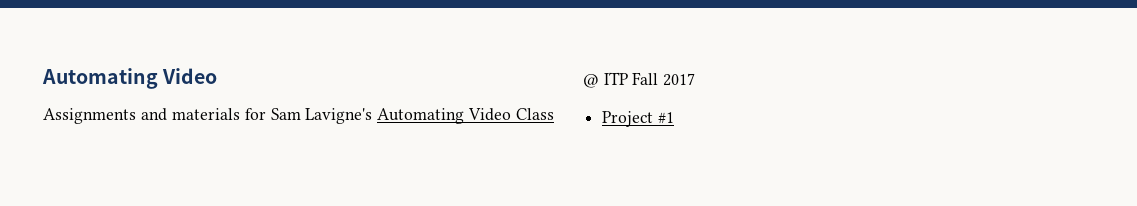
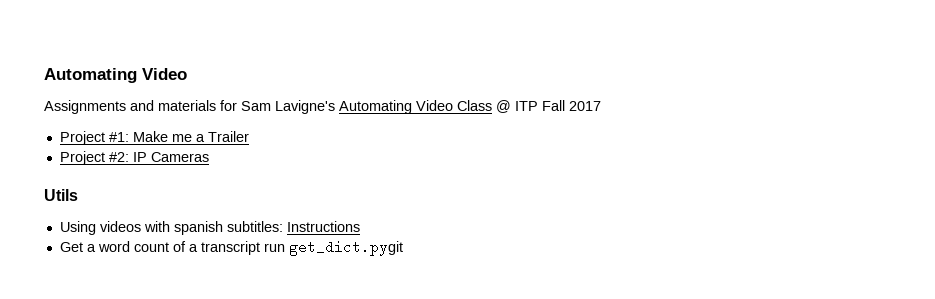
[657,112,674,124] #1 -> [108,131,249,142] [59,151,209,165] [44,189,78,201] [59,221,360,235] [59,240,403,256] #1: Make me a Trailer // Project #2: IP Cameras // Utils // Using videos with spanish subtitles: Instructions // Get a word count of a transcript run get_dict.pygit

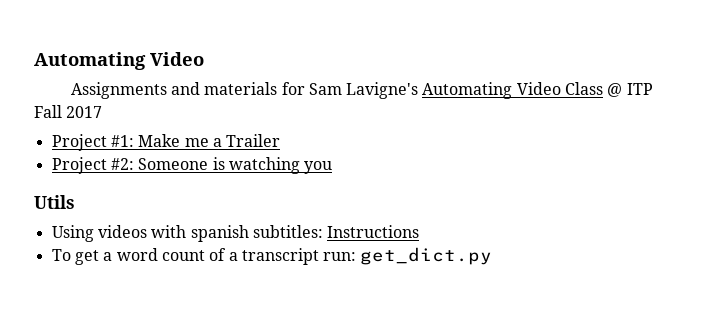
[132,152,209,162] IP Cameras -> [138,157,333,174] Someone is watching you
[59,242,83,252] Get -> [51,249,99,265] To get
[263,240,403,256] run get_dict.pygit -> [323,247,493,265] run: get_dict.py

